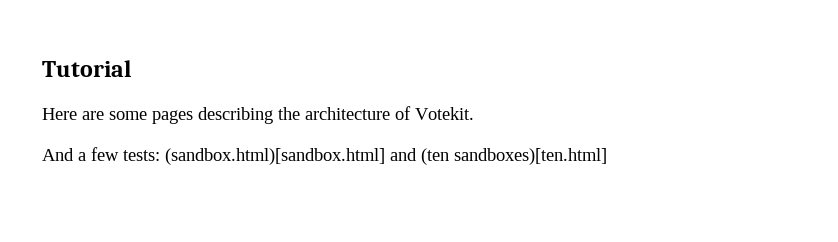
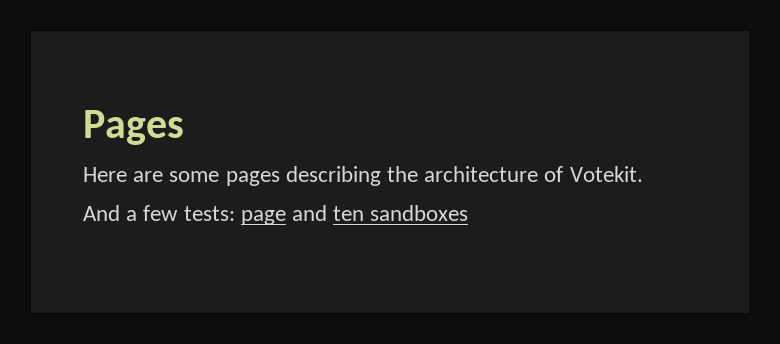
[42,60,131,77] Tutorial -> [83,110,184,145] Pages
[165,148,607,165] (sandbox.html)[sandbox.html] and (ten sandboxes)[ten.html] -> [240,205,469,225] page and ten sandboxes

